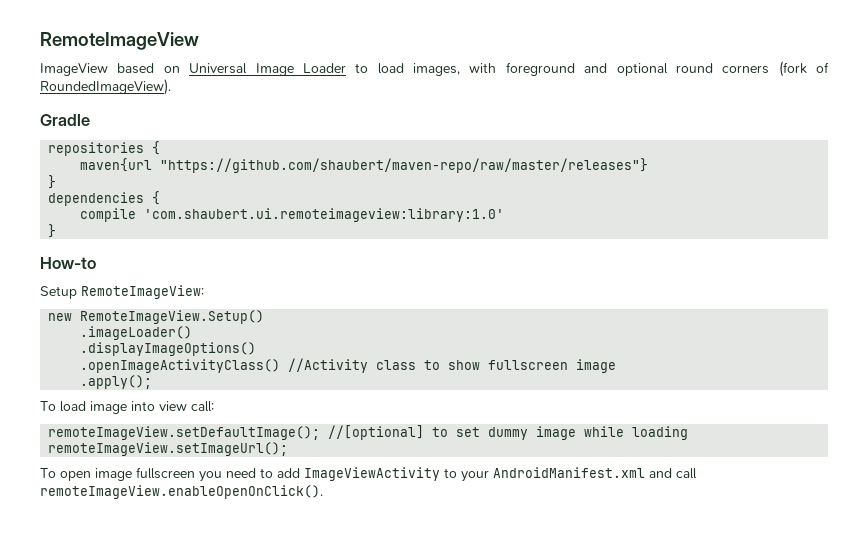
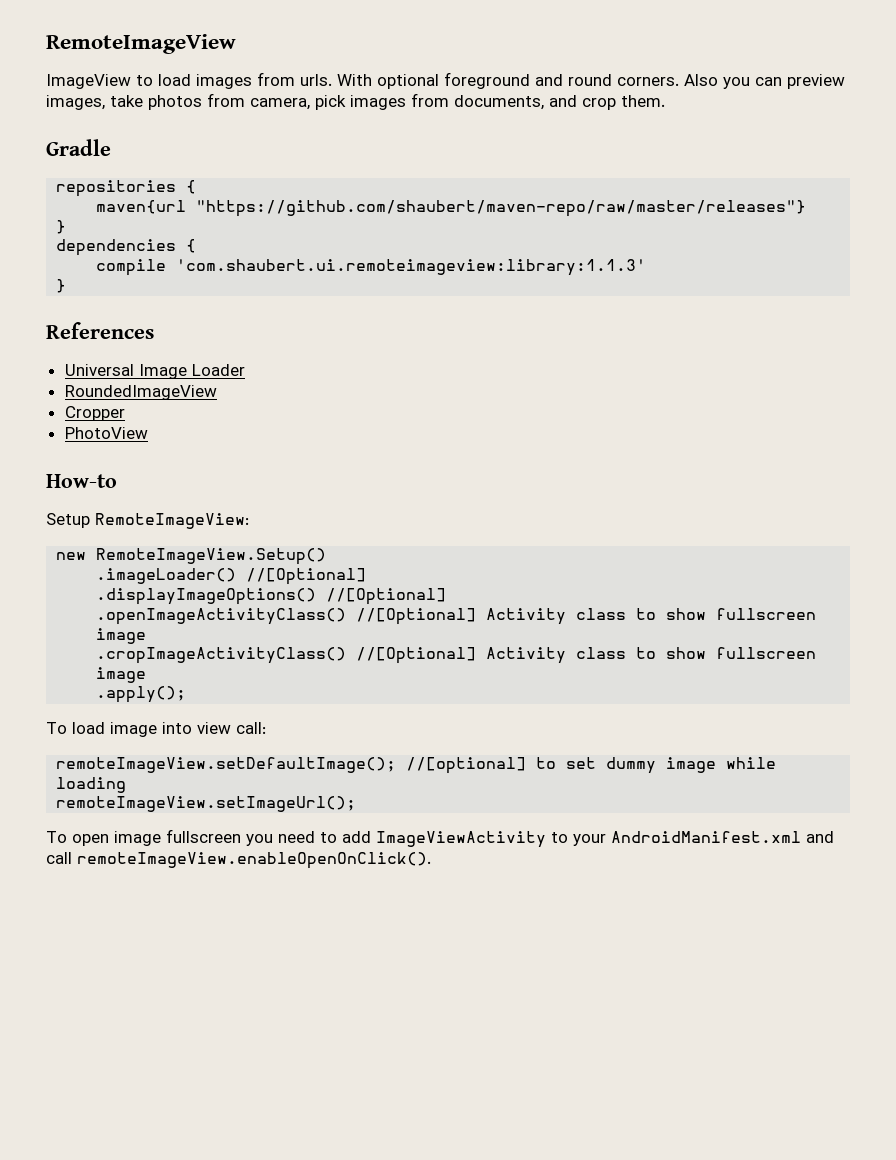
[117,61,829,77] [40,79,171,95] based on Universal Image Loader to load images, with foreground and optional round corners (fork of RoundedImageView). -> [136,72,845,89] [46,93,665,110] to load images from urls. With optional foreground and round corners. Also you can preview images, take photos from camera, pick images from documents, and crop them.
[144,208,505,222] [48,224,57,238] 'com.shaubert.ui.remoteimageview:library:1.0' // } -> [176,259,647,276] [56,279,67,293] [46,322,154,339] [64,364,245,379] [64,385,217,400] [64,406,125,421] [64,427,148,439] 'com.shaubert.ui.remoteimageview:library:1.1.3' // } // References // Universal Image Loader // RoundedImageView // Cropper // PhotoView
(193, 333) none -> [246,568,367,585] //[Optional]
(257, 349) none -> [326,588,447,605] //[Optional]
[288,358,369,373] //Activity -> [356,608,817,625] [96,628,147,644] [96,647,567,664] //[Optional] Activity class to show fullscreen image // .cropImageActivityClass() //[Optional] Activity

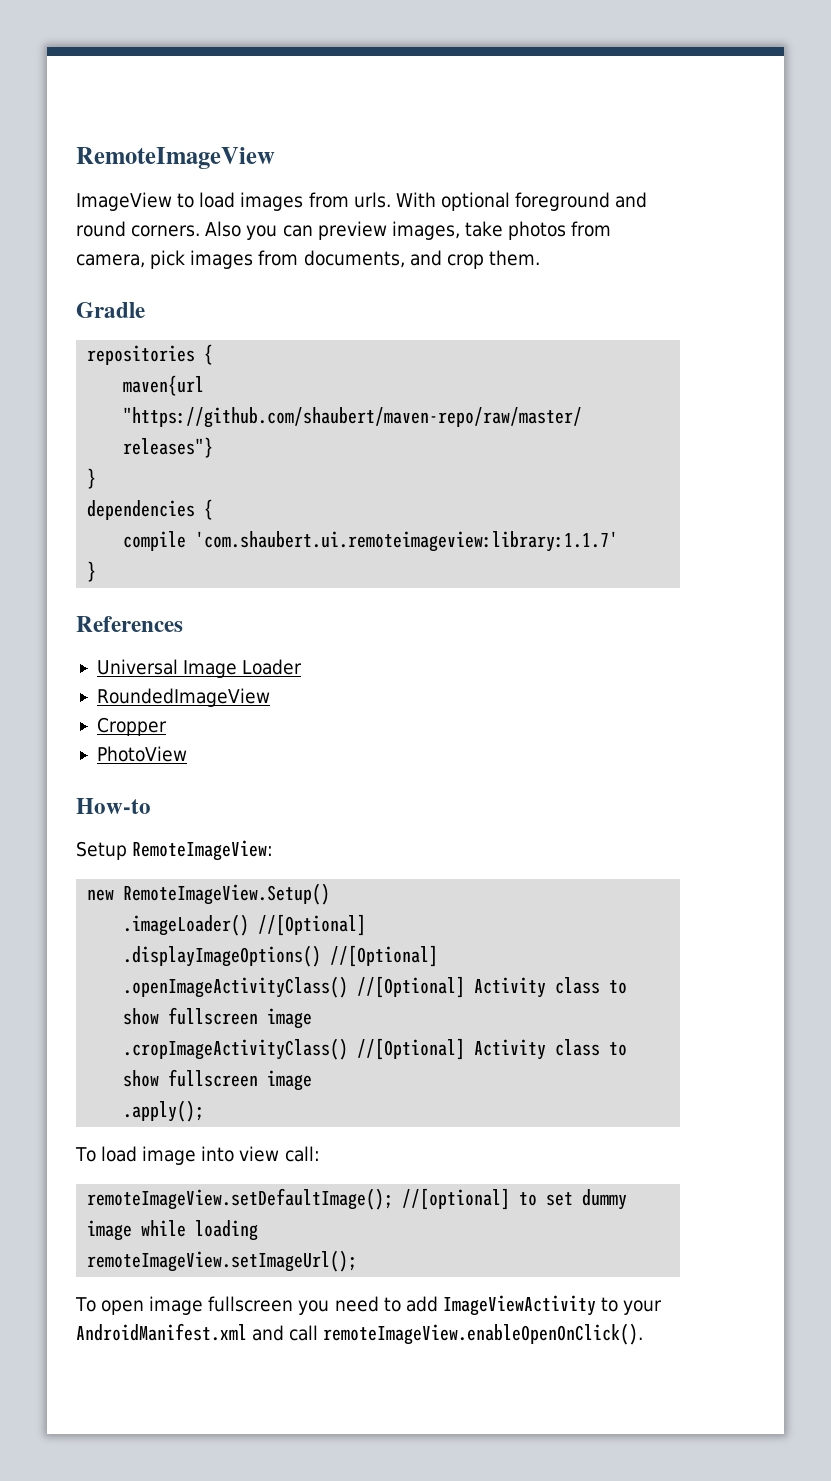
[176,259,647,276] 'com.shaubert.ui.remoteimageview:library:1.1.3' -> [195,531,619,552] 'com.shaubert.ui.remoteimageview:library:1.1.7'

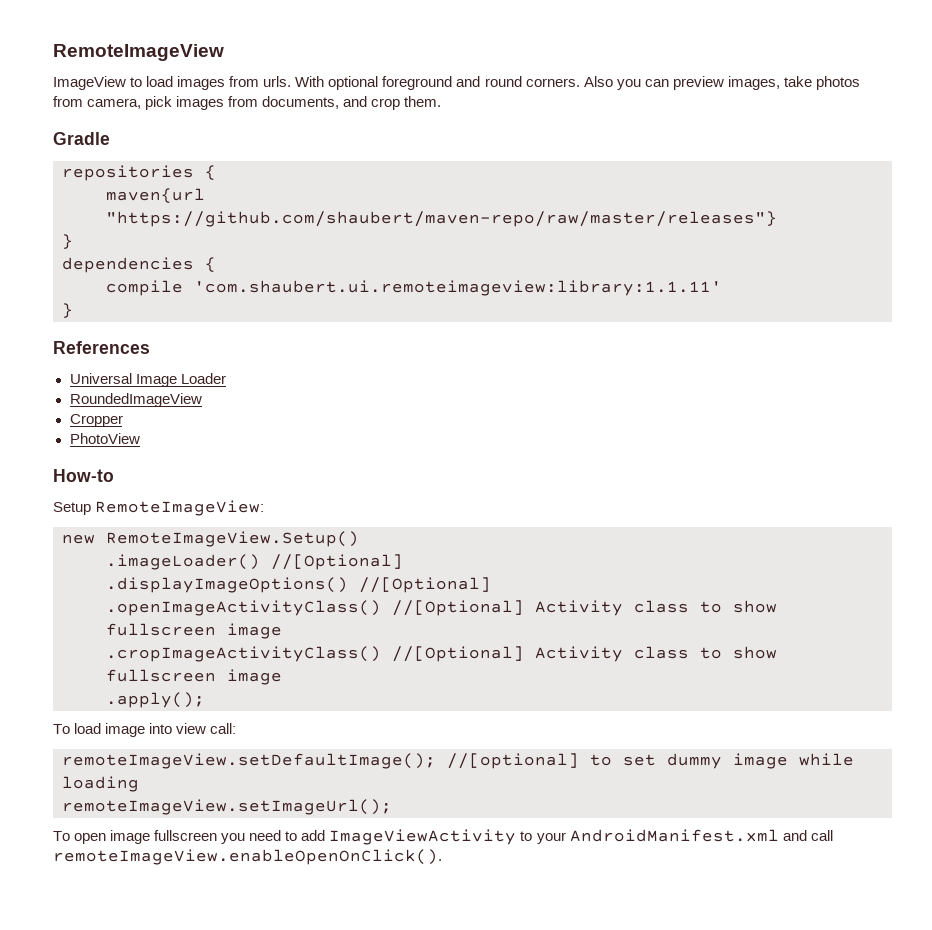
[195,531,619,552] 'com.shaubert.ui.remoteimageview:library:1.1.7' -> [194,280,722,296] 'com.shaubert.ui.remoteimageview:library:1.1.11'

